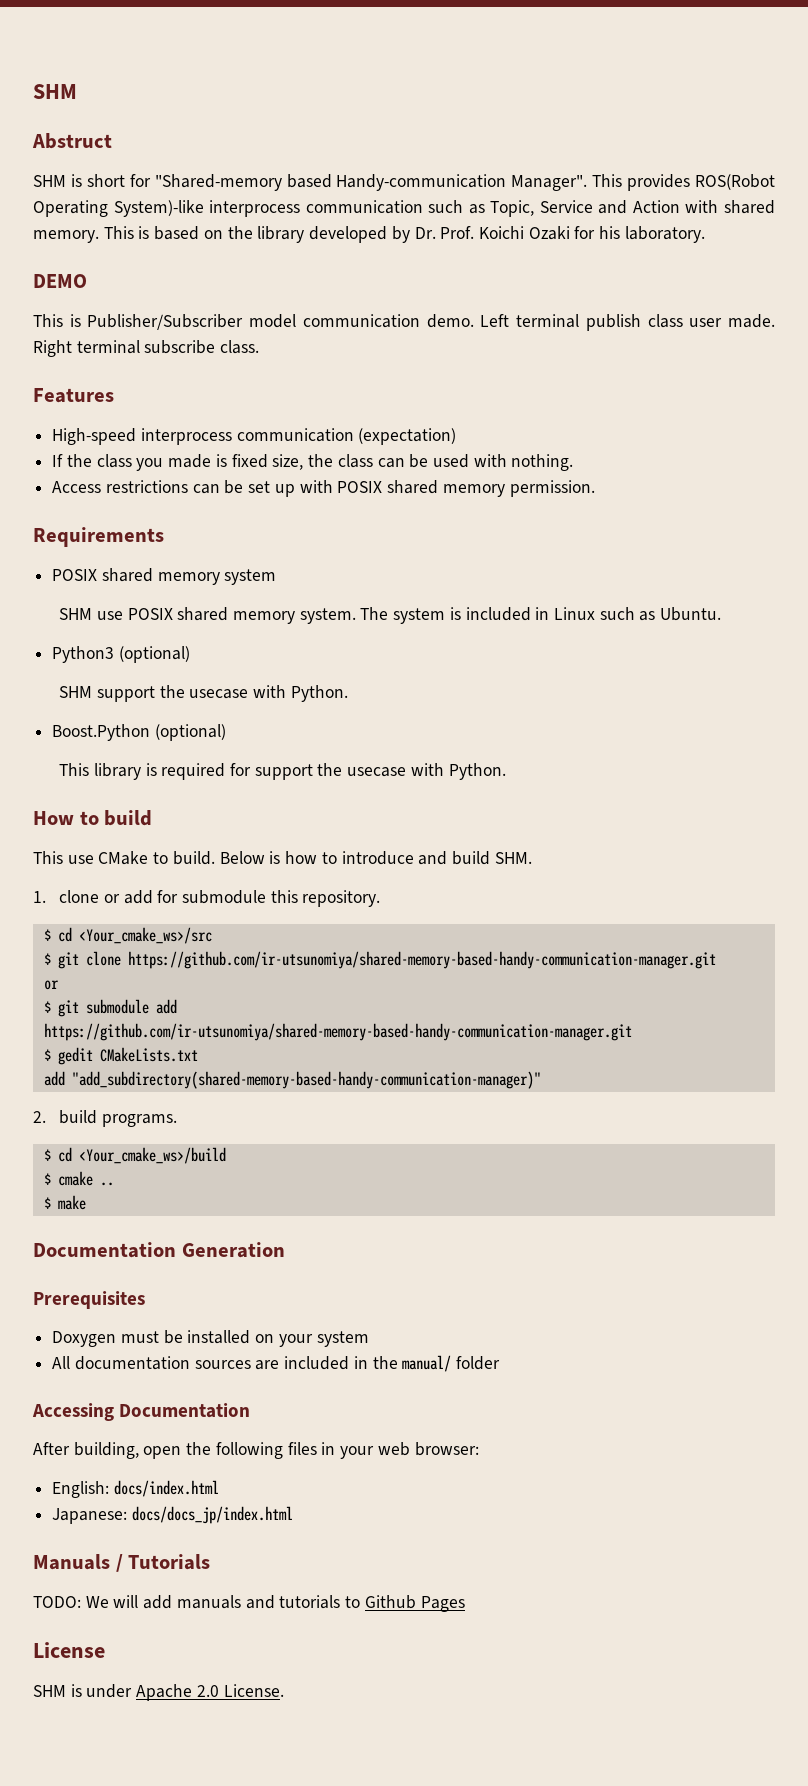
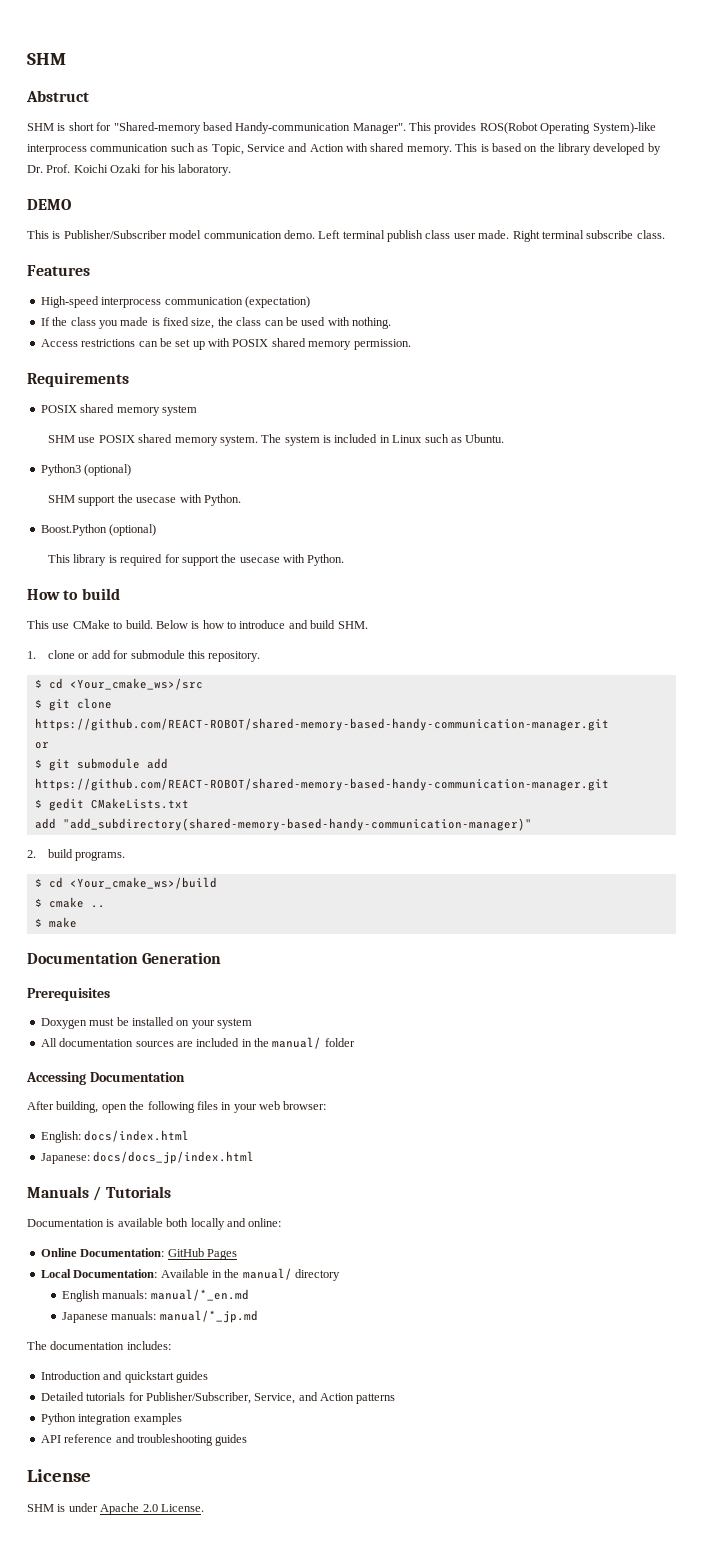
[127,951,716,969] https://github.com/ir-utsunomiya/shared-memory-based-handy-communication-manager.git -> [34,718,609,731] https://github.com/REACT-ROBOT/shared-memory-based-handy-communication-manager.git
[43,1023,632,1041] https://github.com/ir-utsunomiya/shared-memory-based-handy-communication-manager.git -> [34,778,609,791] https://github.com/REACT-ROBOT/shared-memory-based-handy-communication-manager.git
[33,1595,465,1612] TODO: We will add manuals and tutorials to Github Pages -> [27,1218,282,1230] [40,1248,237,1260] [40,1268,340,1281] [61,1289,249,1302] [61,1310,258,1323] [27,1341,171,1350] [40,1371,208,1383] [40,1392,396,1404] [40,1413,182,1425] [40,1434,248,1446] Documentation is available both locally and online: // Online Documentation: GitHub Pages // Local Documentation: Available in the manual/ directory // English manuals: manual/*_en.md // Japanese manuals: manual/*_jp.md // The documentation includes: // Introduction and quickstart guides // Detailed tutorials for Publisher/Subscriber, Service, and Action patterns // Python integration examples // API reference and troubleshooting guides

